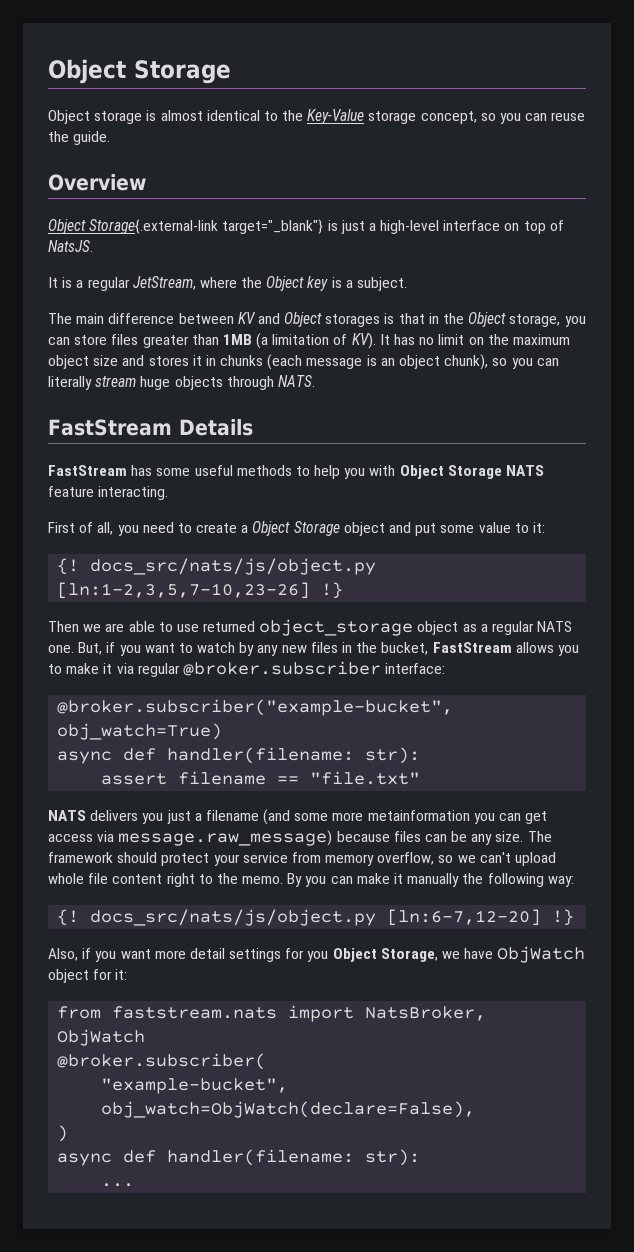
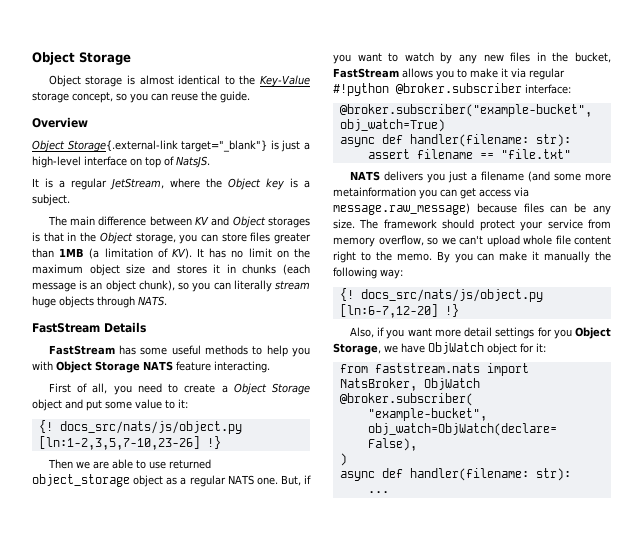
(180, 670) none -> [333,83,389,96] #!python

